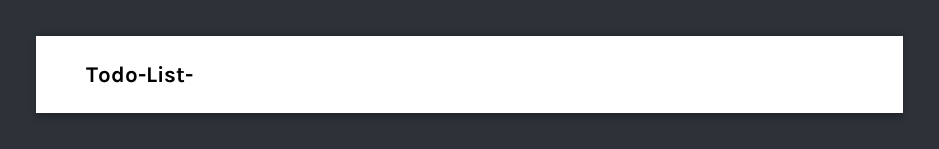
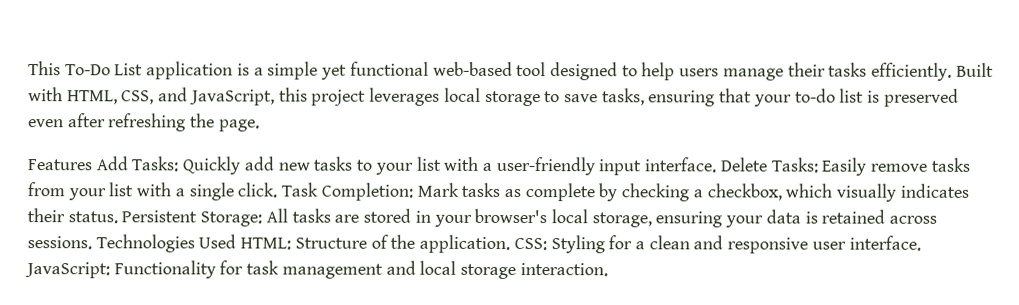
[86,66,193,83] Todo-List- -> [28,61,994,81] [28,87,959,107] [28,113,260,132] [27,156,970,176] [27,182,969,202] [27,208,938,228] [27,234,921,254] [25,260,608,280] This To-Do List application is a simple yet functional web-based tool designed to help users manage their tasks efficiently. Built with HTML, CSS, and JavaScript, this project leverages local storage to save tasks, ensuring that your to-do list is preserved even after refreshing the page. // Features Add Tasks: Quickly add new tasks to your list with a user-friendly input interface. Delete Tasks: Easily remove tasks from your list with a single click. Task Completion: Mark tasks as complete by checking a checkbox, which visually indicates their status. Persistent Storage: All tasks are stored in your browser's local storage, ensuring your data is retained across sessions. Technologies Used HTML: Structure of the application. CSS: Styling for a clean and responsive user interface. JavaScript: Functionality for task management and local storage interaction.

